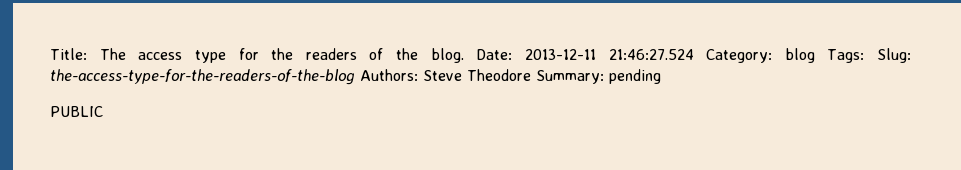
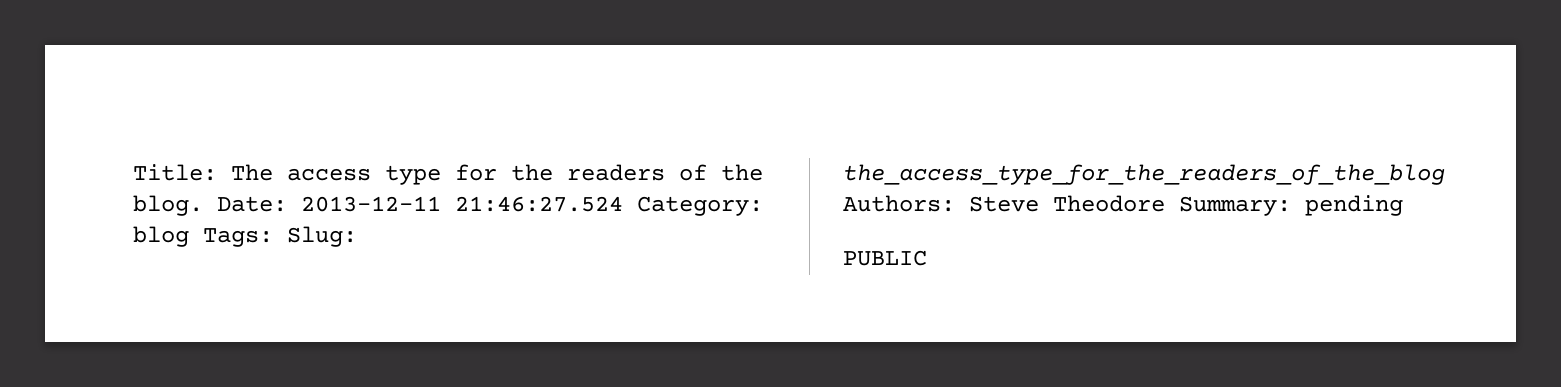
[50,69,355,85] the-access-type-for-the-readers-of-the-blog -> [843,164,1445,185] the_access_type_for_the_readers_of_the_blog

